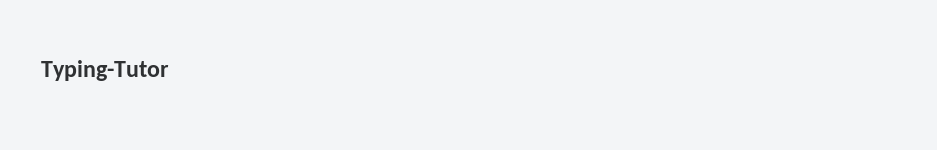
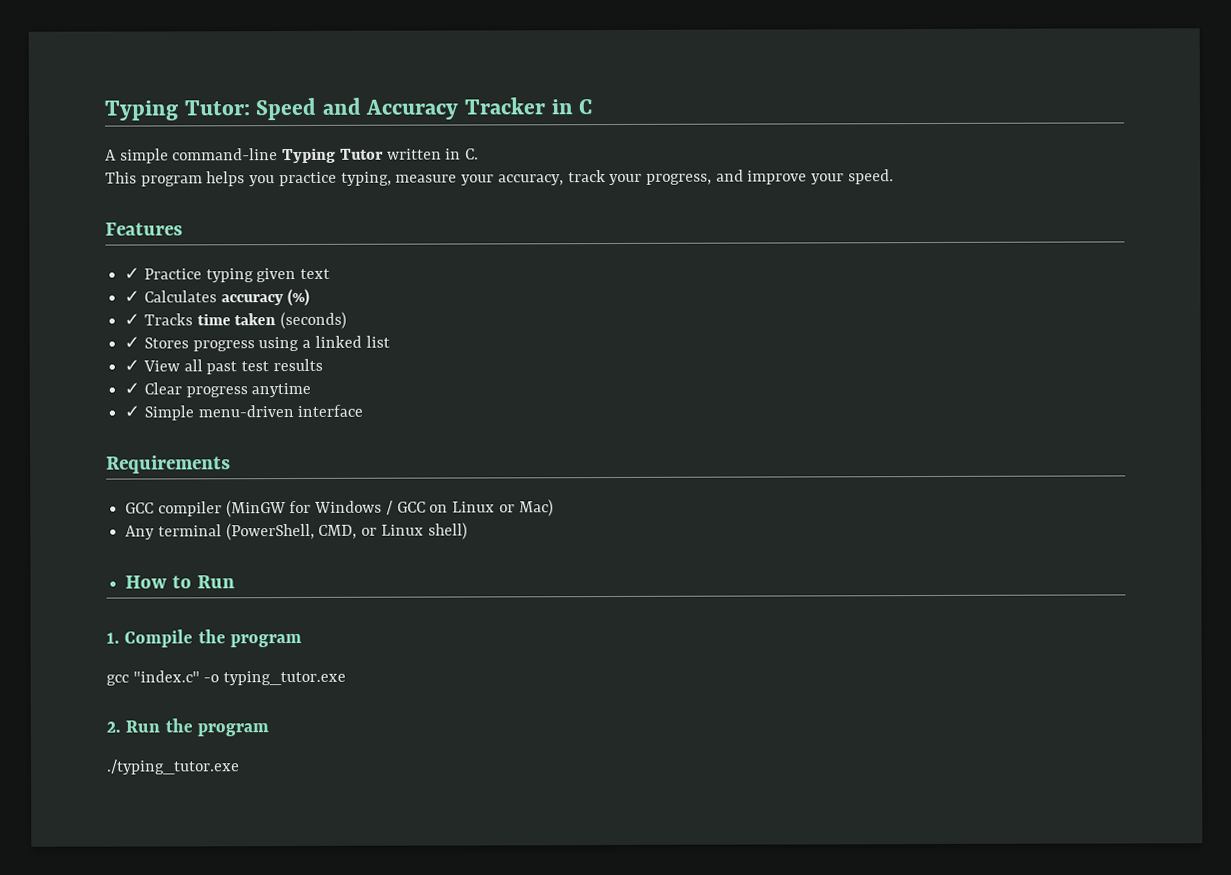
[41,60,169,81] Typing-Tutor -> [104,97,593,121] [105,147,480,164] [105,169,894,187] [105,222,183,236] [124,267,331,283] [124,288,311,307] [124,311,348,330] [124,335,390,352] [124,358,323,375] [124,382,312,398] [124,404,364,421] [106,455,231,474] [125,499,554,518] [125,522,468,541] [125,575,236,589] [106,629,302,648] [106,670,347,686] [106,718,269,737] [107,759,240,775] Typing Tutor: Speed and Accuracy Tracker in C // A simple command-line Typing Tutor written in C. // This program helps you practice typing, measure your accuracy, track your progress, and improve your speed. // Features // ✓ Practice typing given text // ✓ Calculates accuracy (%) // ✓ Tracks time taken (seconds) // ✓ Stores progress using a linked list // ✓ View all past test results // ✓ Clear progress anytime // ✓ Simple menu-driven interface // Requirements // GCC compiler (MinGW for Windows / GCC on Linux or Mac) // Any terminal (PowerShell, CMD, or Linux shell) // How to Run // 1. Compile the program // gcc "index.c" -o typing_tutor.exe // 2. Run the program // ./typing_tutor.exe

